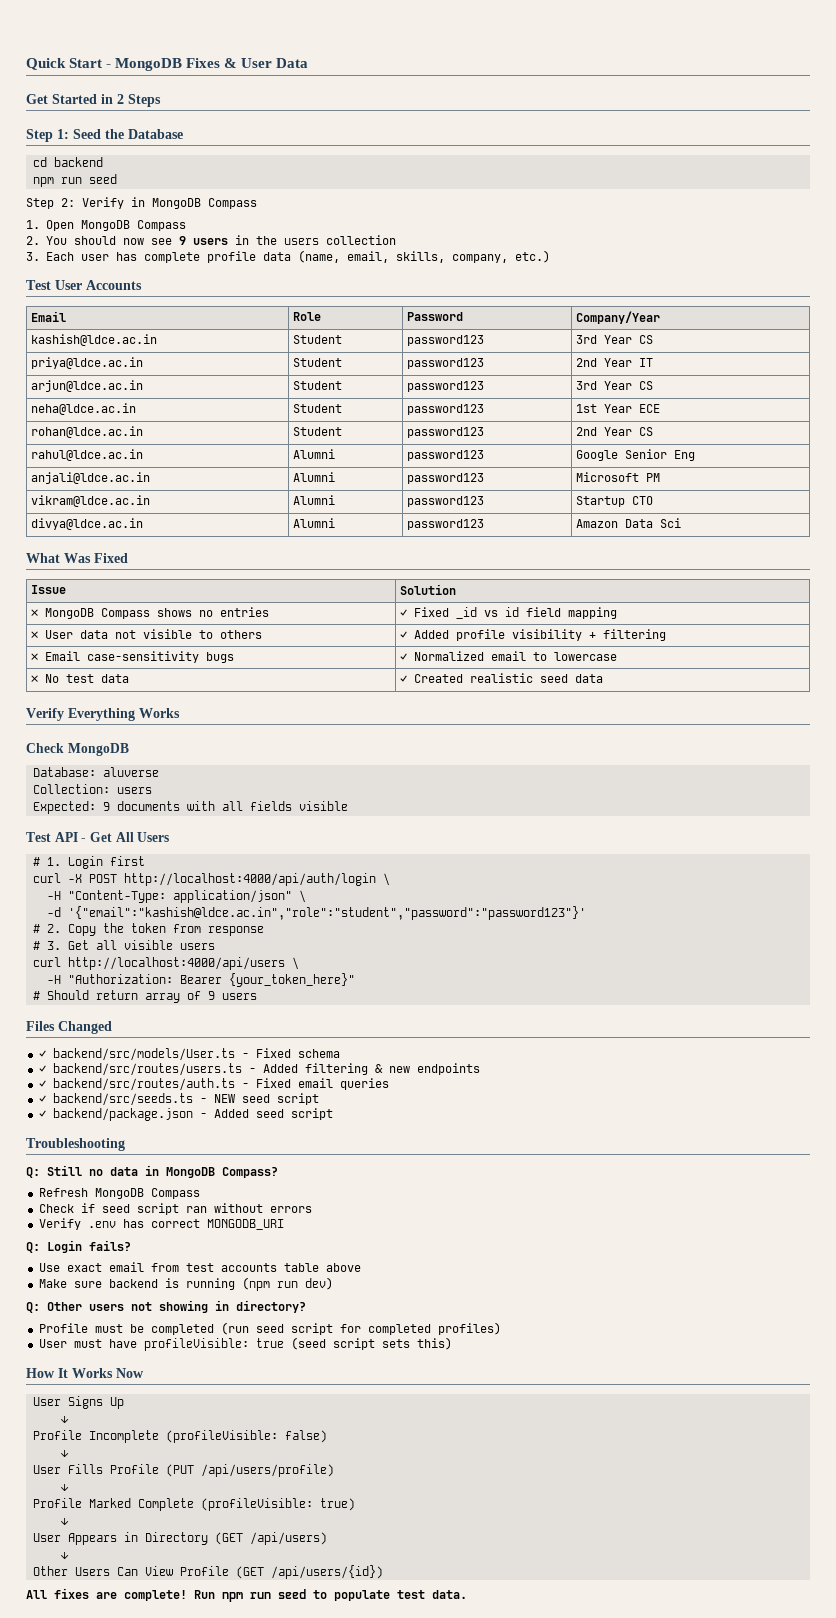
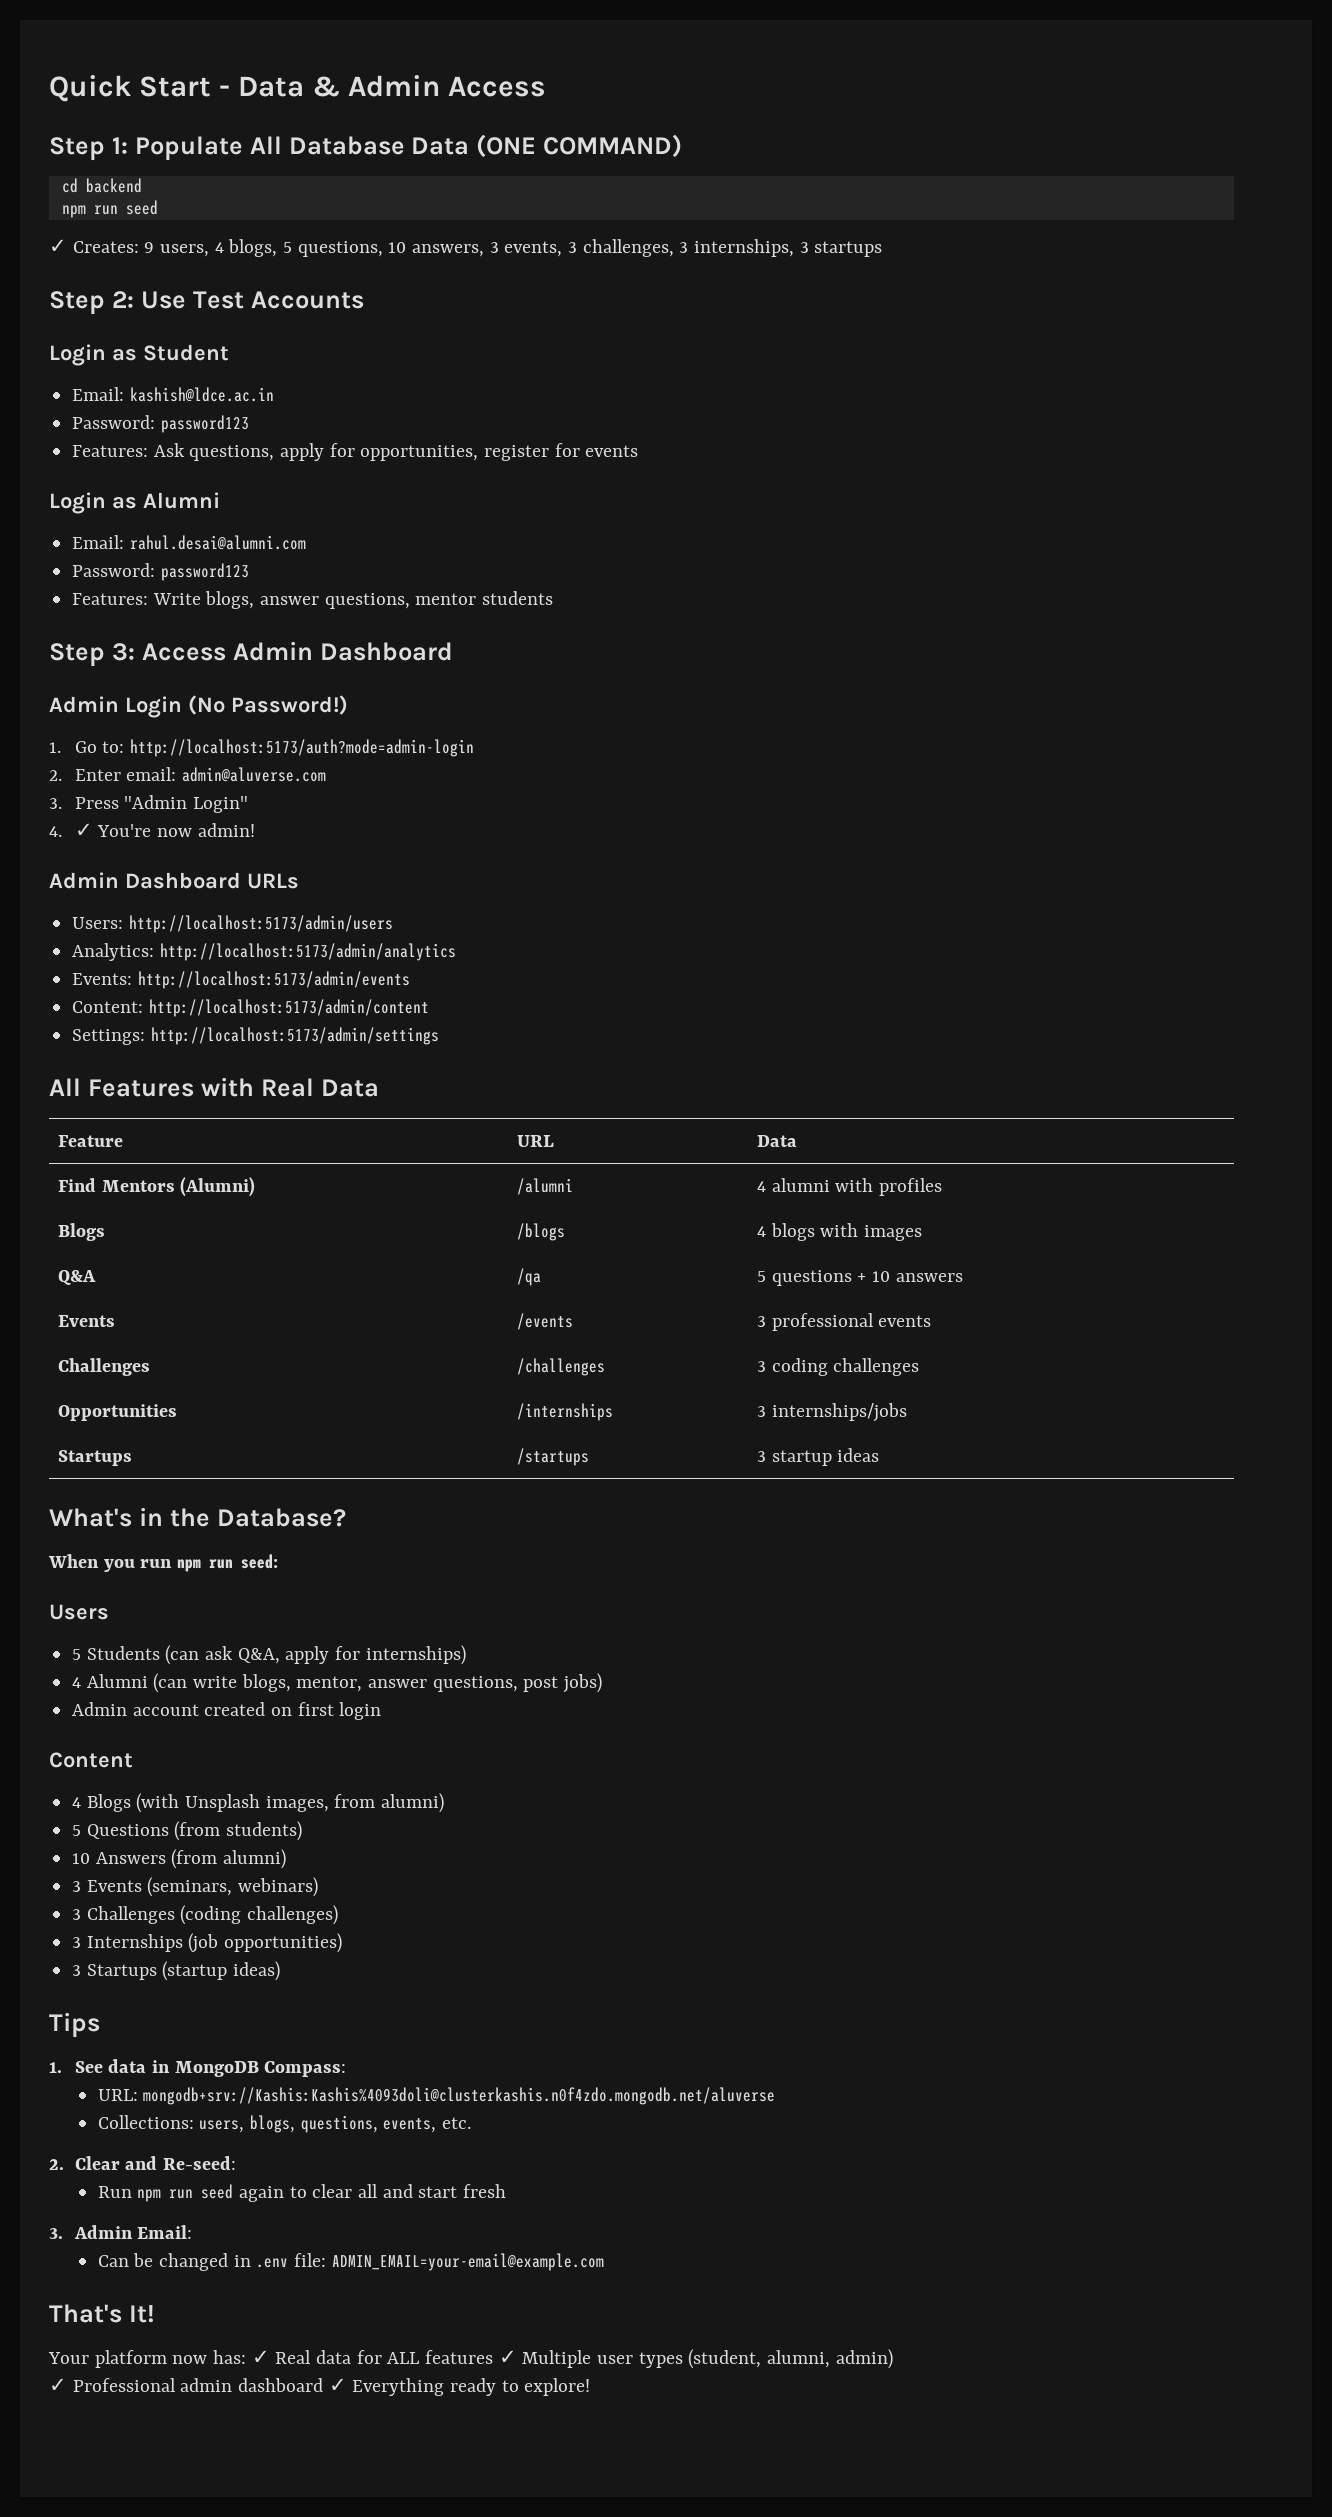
[115,58,309,71] [26,94,161,107] MongoDB Fixes & User Data // Get Started in 2 Steps -> [237,75,546,97] Data & Admin Access
[73,129,124,139] Seed the -> [134,136,282,161] Populate All
(183, 134) none -> [411,134,683,158] Data (ONE COMMAND)
[26,197,257,209] [26,220,186,231] [26,235,396,245] [26,250,550,263] [26,280,142,290] [30,311,66,322] [292,312,321,321] [406,312,463,321] [575,311,660,324] [30,334,157,346] [292,335,342,344] [406,335,484,346] [575,335,653,344] [30,357,143,369] [292,358,342,367] [406,358,484,369] [575,358,653,367] [30,380,143,392] [292,381,342,390] [406,381,484,392] [575,381,653,390] [30,403,136,415] [292,404,342,413] [406,404,484,415] [575,404,660,413] [30,426,143,438] [292,427,342,436] [406,427,484,438] [575,427,653,436] [30,449,143,461] [292,449,335,459] [406,450,484,461] [575,449,695,461] [30,472,150,484] [292,472,335,482] [406,473,484,484] [575,472,660,482] [30,495,150,507] [292,495,335,505] [406,496,484,507] [575,496,653,507] [30,518,143,530] [292,518,335,528] [406,519,484,530] [575,518,681,528] [26,553,128,563] [30,585,66,594] [399,584,456,595] [30,607,269,619] [399,607,617,619] [30,629,262,639] [399,629,666,641] [30,651,234,663] [399,651,617,661] [30,674,129,683] [399,673,603,683] [26,708,180,721] [26,743,129,756] [32,767,159,777] [32,784,152,794] [32,801,348,814] [26,832,170,842] [32,856,145,869] [32,873,390,886] [46,890,306,903] [46,906,586,920] [32,923,264,936] [32,940,215,950] [32,957,299,970] [46,973,355,987] [32,990,257,1003] [26,1021,112,1034] [38,1048,340,1061] [38,1063,480,1076] [38,1078,389,1091] [38,1093,319,1106] [38,1108,333,1121] [26,1138,125,1151] [26,1165,278,1178] [38,1188,200,1199] [38,1203,312,1215] [38,1218,284,1230] [26,1240,131,1253] [38,1262,361,1272] [38,1277,333,1291] [26,1300,306,1313] [38,1322,501,1335] [38,1337,452,1351] [26,1368,144,1378] [32,1396,124,1409] [59,1416,69,1423] [32,1430,327,1443] [59,1450,69,1457] [32,1464,334,1477] [59,1484,69,1491] [32,1498,355,1511] [59,1518,69,1525] [32,1532,327,1545] [59,1552,69,1559] [32,1565,383,1579] [26,1588,467,1602] Step 2: Verify in MongoDB Compass // 1. Open MongoDB Compass // 2. You should now see 9 users in the users collection // 3. Each user has complete profile data (name, email, skills, company, etc.) // Test User Accounts // Email | Role | Password | Company/Year // kashish@ldce.ac.in | Student | password123 | 3rd Year CS // priya@ldce.ac.in | Student | password123 | 2nd Year IT // arjun@ldce.ac.in | Student | password123 | 3rd Year CS // neha@ldce.ac.in | Student | password123 | 1st Year ECE // rohan@ldce.ac.in | Student | password123 | 2nd Year CS // rahul@ldce.ac.in | Alumni | password123 | Google Senior Eng // anjali@ldce.ac.in | Alumni | password123 | Microsoft PM // vikram@ldce.ac.in | Alumni | password123 | Startup CTO // divya@ldce.ac.in | Alumni | password123 | Amazon Data Sci // What Was Fixed // Issue | Solution // ✗ MongoDB Compass shows no entries | ✓ Fixed _id vs id field mapping // ✗ User data not visible to others | ✓ Added profile visibility + filtering // ✗ Email case-sensitivity bugs | ✓ Normalized email to lowercase // ✗ No test data | ✓ Created realistic seed data // Verify Everything Works // Check MongoDB // Database: aluverse // Collection: users // Expected: 9 documents with all fields visible // Test API - Get All Users // # 1. Login first // curl -X POST http://localhost:4000/api/auth/login \ // -H "Content-Type: application/json" \ // -d '{"email":"kashish@ldce.ac.in","role":"student","password":"password123"}' // # 2. Copy the token from response // # 3. Get all visible users // curl http://localhost:4000/api/users \ // -H "Authorization: Bearer {your_token_here}" // # Should return array of 9 users // Files Changed // ✓ backend/src/models/User.ts - Fixed schema // ✓ backend/src/routes/users.ts - Added filtering & new endpoints // ✓ backend/src/routes/auth.ts - Fixed email queries // ✓ backend/src/seeds.ts - NEW seed script // ✓ backend/package.json - Added seed script // Troubleshooting // Q: Still no data in MongoDB Compass? // Refresh MongoDB Compass // Check if seed script ran without errors // Verify .env has correct MONGODB_URI // Q: Login fails? // Use exact email from test accounts table above // Make sure backend is running (npm run dev) // Q: Other users not showing in directory? // Profile must be completed (run seed script for completed profiles) // User must have profileVisible: true (seed script sets this) // How It Works Now // User Signs Up // ↓ // Profile Incomplete (profileVisible: false) // ↓ // User Fills Profile (PUT /api/users/profile) // ↓ // Profile Marked Complete (profileVisible: true) // ↓ // User Appears in Directory (GET /api/users) // ↓ // Other Users Can View Profile (GET /api/users/{id}) // All fixes are complete! Run npm run seed to populate test data. -> [49,239,883,257] [49,291,364,315] [49,344,229,366] [72,387,274,402] [72,415,249,433] [72,443,639,461] [49,492,220,514] [72,535,306,550] [72,563,249,581] [72,591,554,609] [49,641,453,667] [49,695,348,718] [49,739,475,757] [49,767,327,782] [49,795,249,813] [49,823,255,837] [49,872,299,889] [72,915,393,933] [72,943,456,961] [72,971,410,989] [72,999,429,1017] [72,1027,439,1045] [49,1077,379,1097] [57,1135,123,1147] [516,1135,554,1147] [756,1135,797,1147] [57,1177,256,1197] [516,1178,573,1195] [756,1178,942,1196] [57,1223,105,1241] [516,1223,565,1241] [756,1223,922,1241] [57,1270,96,1285] [516,1268,541,1286] [756,1270,963,1286] [57,1315,115,1327] [516,1313,573,1330] [756,1313,932,1331] [57,1358,150,1376] [516,1358,605,1376] [756,1358,920,1376] [57,1404,177,1421] [516,1403,613,1421] [756,1403,907,1422] [57,1450,132,1466] [516,1448,589,1466] [756,1448,880,1466] [49,1507,346,1527] [48,1554,279,1572] [49,1604,109,1620] [72,1645,466,1665] [72,1673,603,1693] [72,1702,382,1720] [49,1752,133,1768] [72,1793,445,1813] [72,1821,303,1841] [72,1849,287,1869] [72,1877,319,1897] [72,1905,339,1925] [72,1933,343,1953] [72,1961,281,1981] [49,2012,100,2038] [49,2059,347,2077] [97,2087,776,2105] [97,2115,472,2133] [49,2156,237,2170] [97,2184,507,2202] [49,2225,193,2239] [97,2253,604,2271] [49,2304,154,2323] [48,2349,893,2369] [49,2378,591,2396] ✓ Creates: 9 users, 4 blogs, 5 questions, 10 answers, 3 events, 3 challenges, 3 internships, 3 startups // Step 2: Use Test Accounts // Login as Student // Email: kashish@ldce.ac.in // Password: password123 // Features: Ask questions, apply for opportunities, register for events // Login as Alumni // Email: rahul.desai@alumni.com // Password: password123 // Features: Write blogs, answer questions, mentor students // Step 3: Access Admin Dashboard // Admin Login (No Password!) // 1. Go to: http://localhost:5173/auth?mode=admin-login // 2. Enter email: admin@aluverse.com // 3. Press "Admin Login" // 4. ✓ You're now admin! // Admin Dashboard URLs // Users: http://localhost:5173/admin/users // Analytics: http://localhost:5173/admin/analytics // Events: http://localhost:5173/admin/events // Content: http://localhost:5173/admin/content // Settings: http://localhost:5173/admin/settings // All Features with Real Data // Feature | URL | Data // Find Mentors (Alumni) | /alumni | 4 alumni with profiles // Blogs | /blogs | 4 blogs with images // Q&A | /qa | 5 questions + 10 answers // Events | /events | 3 professional events // Challenges | /challenges | 3 coding challenges // Opportunities | /internships | 3 internships/jobs // Startups | /startups | 3 startup ideas // What's in the Database? // When you run npm run seed: // Users // 5 Students (can ask Q&A, apply for internships) // 4 Alumni (can write blogs, mentor, answer questions, post jobs) // Admin account created on first login // Content // 4 Blogs (with Unsplash images, from alumni) // 5 Questions (from students) // 10 Answers (from alumni) // 3 Events (seminars, webinars) // 3 Challenges (coding challenges) // 3 Internships (job opportunities) // 3 Startups (startup ideas) // Tips // 1. See data in MongoDB Compass: // URL: mongodb+srv://Kashis:Kashis%4093doli@clusterkashis.n0f4zdo.mongodb.net/aluverse // Collections: users, blogs, questions, events, etc. // 2. Clear and Re-seed: // Run npm run seed again to clear all and start fresh // 3. Admin Email: // Can be changed in .env file: ADMIN_EMAIL=your-email@example.com // That's It! // Your platform now has: ✓ Real data for ALL features ✓ Multiple user types (student, alumni, admin) // ✓ Professional admin dashboard ✓ Everything ready to explore!

